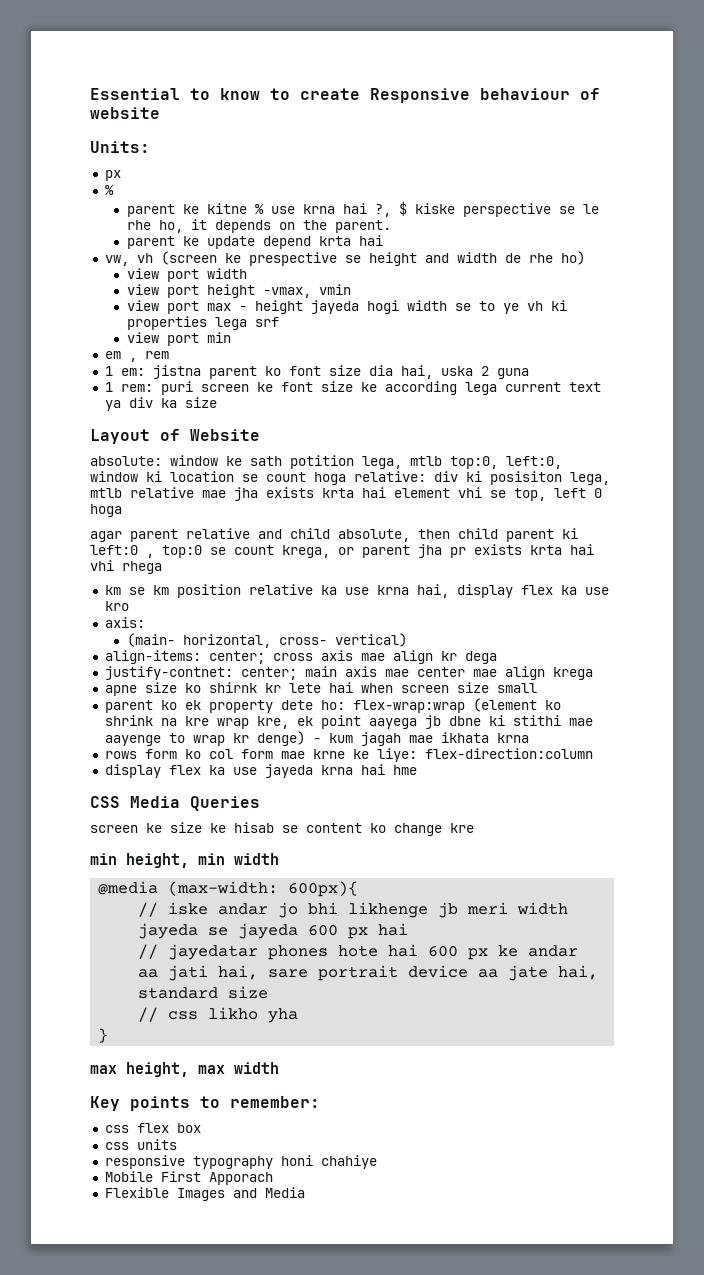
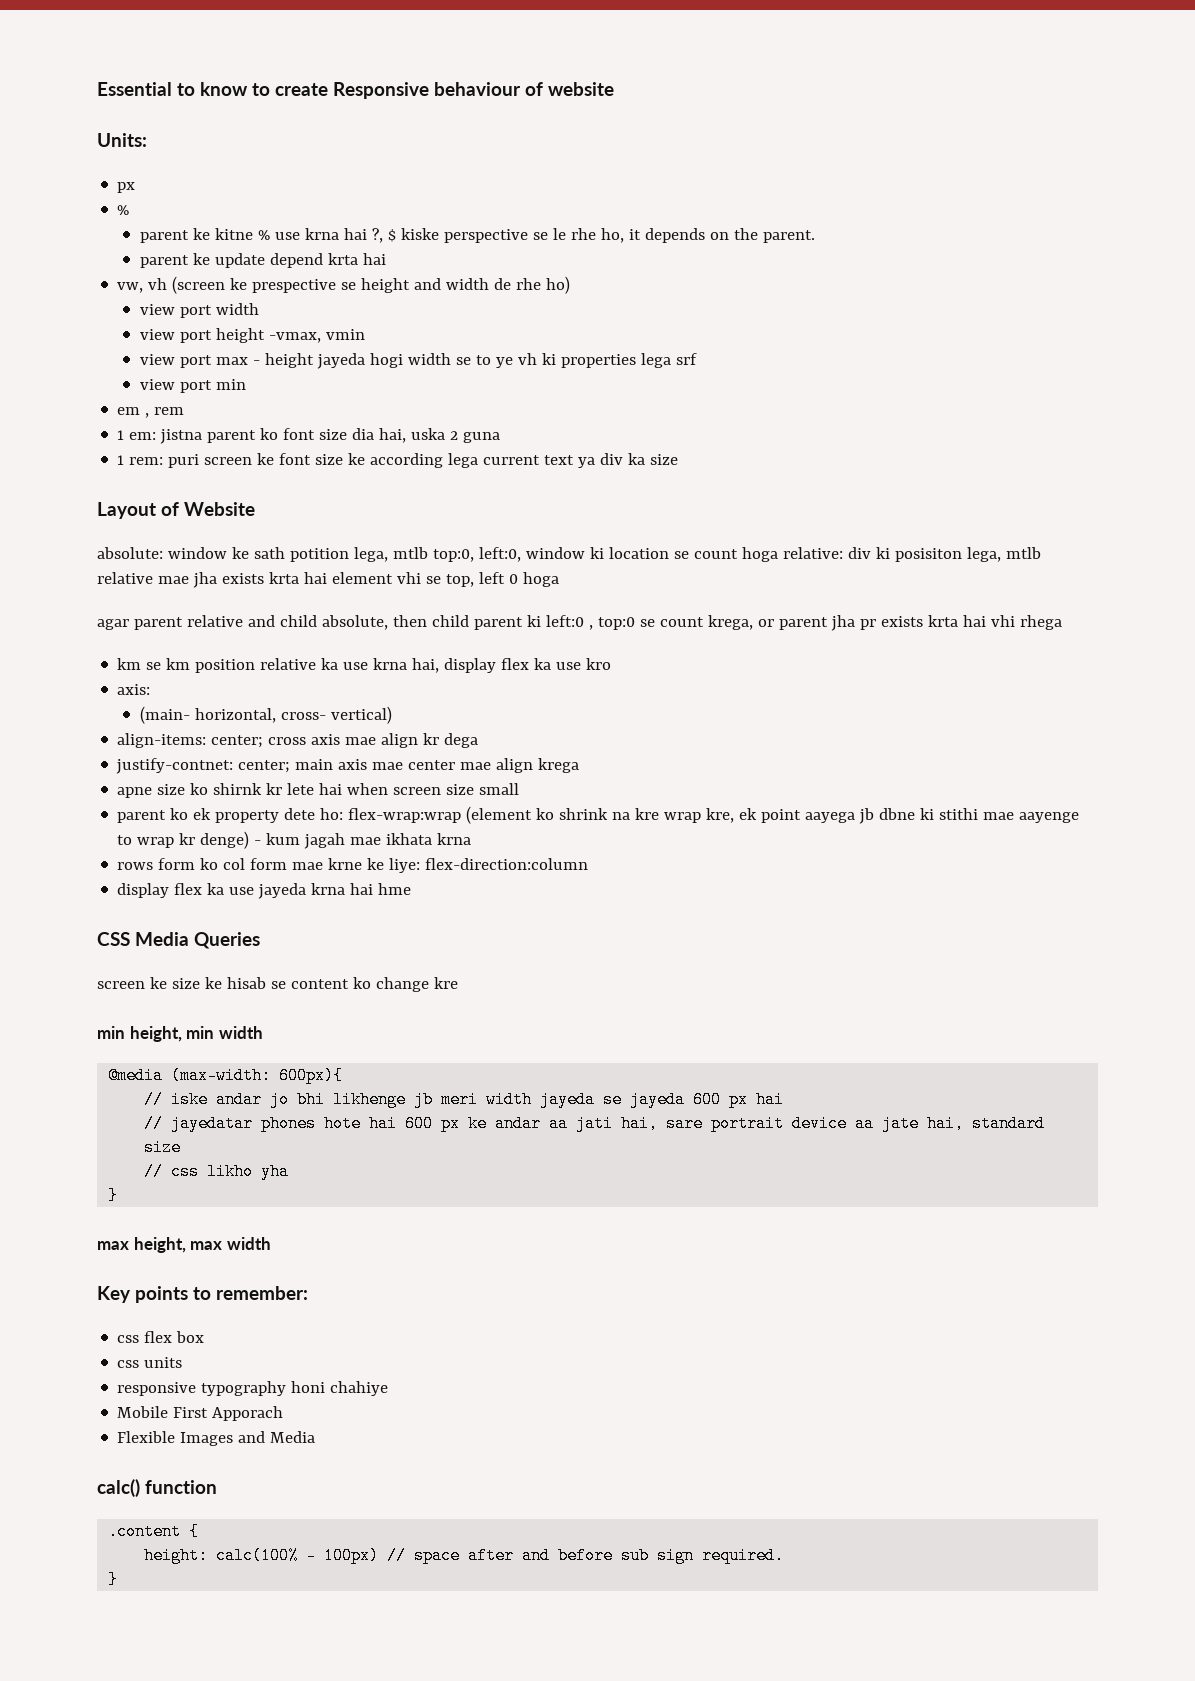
(305, 1192) none -> [97,1479,217,1497] [108,1523,200,1540] [144,1547,785,1564] [108,1571,119,1588] // calc() function // .content { // height: calc(100% - 100px) // space after and before sub sign required. // }

